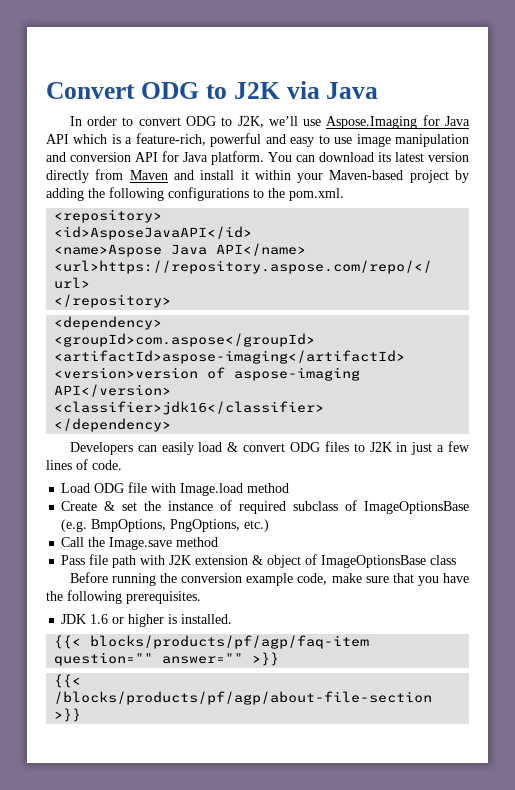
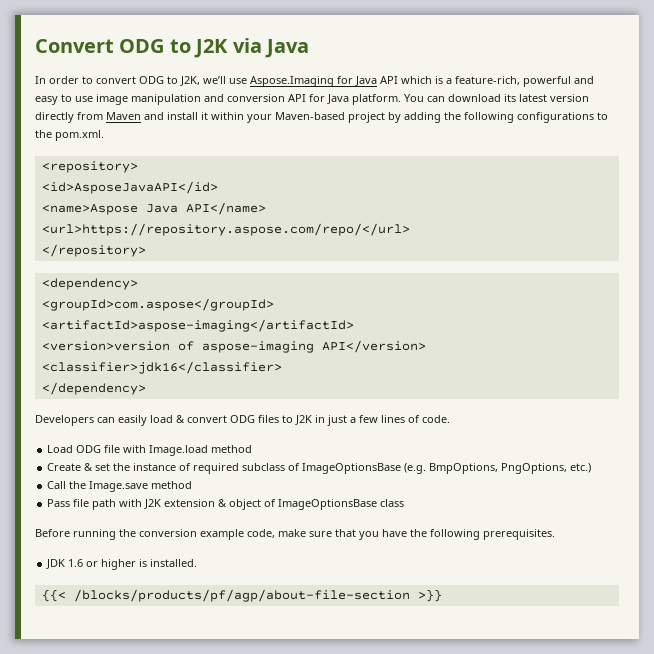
[54,635,370,649] [54,652,280,666] // {{< blocks/products/pf/agp/faq-item question="" answer="" >}} -> (198, 563) none

